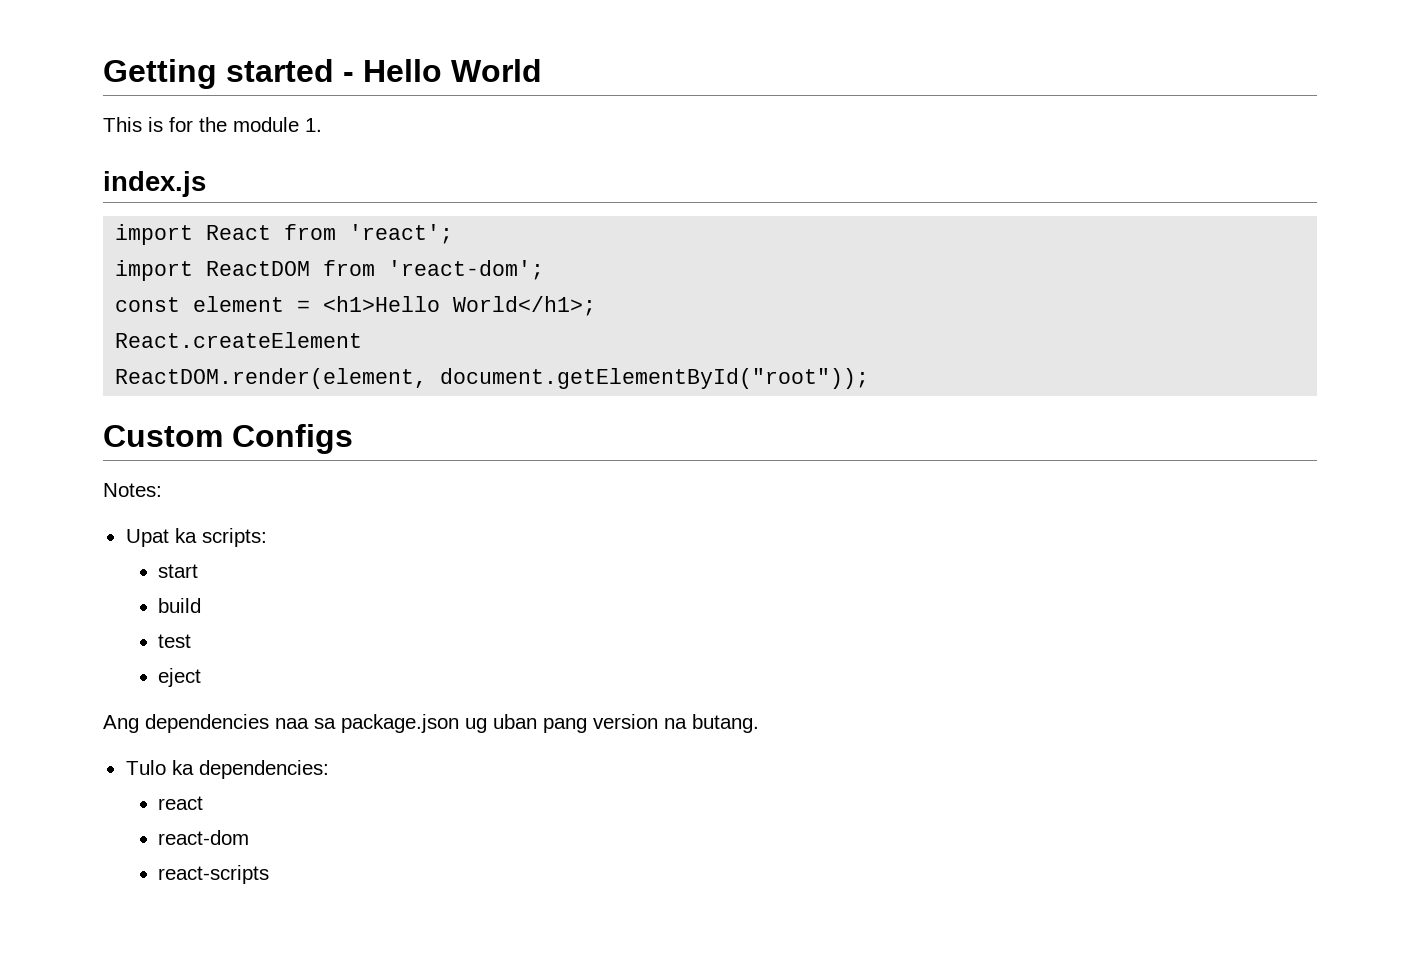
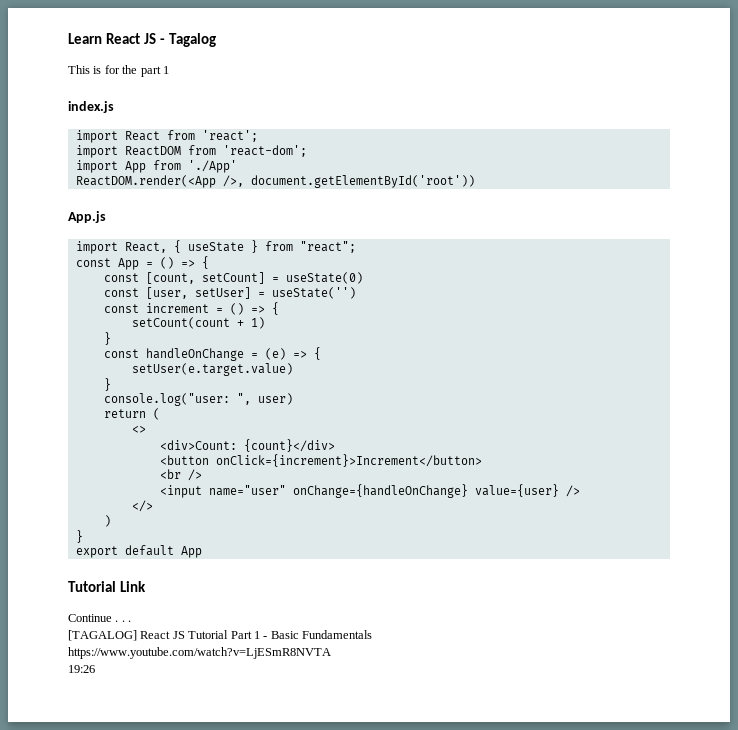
[103,59,542,89] Getting started - Hello World -> [68,33,216,47] Learn React JS - Tagalog
[233,117,322,132] module 1. -> [140,66,169,77] part 1
[115,296,597,316] [115,332,363,348] [115,368,870,389] [103,424,353,454] [103,483,162,497] [125,528,267,547] [158,564,199,578] [158,598,202,613] [158,634,192,648] [158,668,202,687] [103,714,759,733] [125,760,329,779] [158,796,204,810] [158,830,250,845] [158,865,270,884] const element = <h1>Hello World</h1>; // React.createElement // ReactDOM.render(element, document.getElementById("root")); // Custom Configs // Notes: // Upat ka scripts: // start // build // test // eject // Ang dependencies naa sa package.json ug uban pang version na butang. // Tulo ka dependencies: // react // react-dom // react-scripts -> [75,160,237,173] [75,175,475,188] [68,211,106,223] [75,240,356,254] [75,256,209,270] [103,272,363,284] [103,287,356,299] [103,302,279,315] [131,317,265,329] [103,332,111,345] [103,347,321,361] [131,363,293,376] [103,378,111,391] [103,393,293,406] [103,408,160,420] [131,426,146,433] [159,439,335,452] [159,454,482,467] [159,469,202,481] [159,484,580,498] [131,500,153,512] [103,515,111,527] [75,530,83,543] [75,545,202,558] [68,581,146,592] [68,614,132,622] [68,630,372,641] [68,647,331,659] [68,665,95,673] import App from './App' // ReactDOM.render(<App />, document.getElementById('root')) // App.js // import React, { useState } from "react"; // const App = () => { // const [count, setCount] = useState(0) // const [user, setUser] = useState('') // const increment = () => { // setCount(count + 1) // } // const handleOnChange = (e) => { // setUser(e.target.value) // } // console.log("user: ", user) // return ( // <> // <div>Count: {count}</div> // <button onClick={increment}>Increment</button> // <br /> // <input name="user" onChange={handleOnChange} value={user} /> // </> // ) // } // export default App // Tutorial Link // Continue . . . // [TAGALOG] React JS Tutorial Part 1 - Basic Fundamentals // https://www.youtube.com/watch?v=LjESmR8NVTA // 19:26

